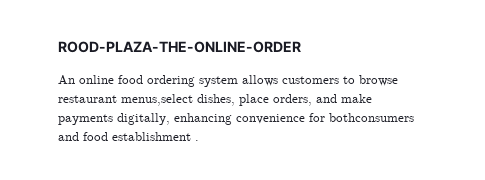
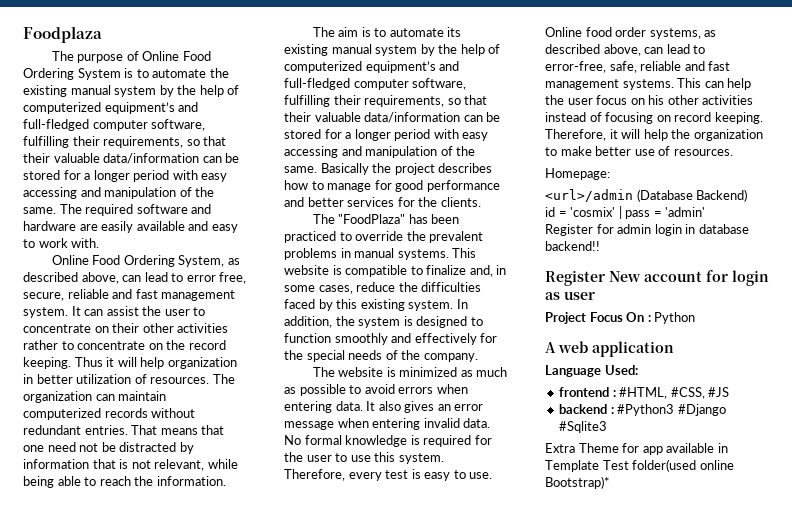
[58,41,301,53] [58,75,398,87] [58,94,372,106] [58,113,414,125] [58,132,199,141] ROOD-PLAZA-THE-ONLINE-ORDER // An online food ordering system allows customers to browse restaurant menus,select dishes, place orders, and make payments digitally, enhancing convenience for bothconsumers and food establishment . -> [23,26,102,43] [51,51,211,63] [23,68,229,80] [23,85,240,97] [23,102,199,114] [23,119,206,131] [23,136,227,148] [23,153,240,164] [23,170,228,182] [23,187,215,199] [23,204,212,216] [23,221,238,233] [23,238,100,248] [51,255,240,267] [23,272,247,284] [23,289,236,301] [23,306,206,318] [23,323,229,333] [23,340,226,350] [23,357,237,369] [23,374,235,384] [23,391,167,403] [23,408,196,420] [23,425,225,435] [23,442,194,454] [23,459,238,471] [23,476,226,488] [312,27,462,37] [284,44,501,56] [284,61,460,73] [284,78,467,90] [284,95,488,107] [284,112,501,123] [284,129,489,141] [284,146,476,158] [284,163,493,175] [284,180,500,192] [284,197,481,207] [312,214,460,224] [284,231,484,243] [284,248,477,260] [284,265,507,277] [284,282,482,294] [284,299,468,311] [284,316,483,328] [284,333,498,345] [284,350,478,362] [312,367,508,377] [284,384,468,396] [284,401,484,413] [284,418,491,430] [284,435,492,447] [284,452,444,464] [284,469,493,481] [545,27,717,39] [545,44,706,56] [545,61,731,73] [545,78,752,90] [545,95,754,105] [545,112,763,124] [545,129,763,141] [545,146,733,156] [545,168,610,180] [545,189,748,202] [545,206,706,219] [545,224,749,236] [545,241,600,251] [545,270,769,286] [545,291,595,300] [545,312,696,324] [545,341,674,357] [545,365,638,377] [559,387,730,399] [559,404,726,416] [559,421,608,433] [545,443,728,455] [545,459,734,472] [545,476,610,489] Foodplaza // The purpose of Online Food Ordering System is to automate the existing manual system by the help of computerized equipment’s and full-fledged computer software, fulfilling their requirements, so that their valuable data/information can be stored for a longer period with easy accessing and manipulation of the same. The required software and hardware are easily available and easy to work with. // Online Food Ordering System, as described above, can lead to error free, secure, reliable and fast management system. It can assist the user to concentrate on their other activities rather to concentrate on the record keeping. Thus it will help organization in better utilization of resources. The organization can maintain computerized records without redundant entries. That means that one need not be distracted by information that is not relevant, while being able to reach the information. // The aim is to automate its existing manual system by the help of computerized equipment’s and full-fledged computer software, fulfilling their requirements, so that their valuable data/information can be stored for a longer period with easy accessing and manipulation of the same. Basically the project describes how to manage for good performance and better services for the clients. // The "FoodPlaza" has been practiced to override the prevalent problems in manual systems. This website is compatible to finalize and, in some cases, reduce the difficulties faced by this existing system. In addition, the system is designed to function smoothly and effectively for the special needs of the company. // The website is minimized as much as possible to avoid errors when entering data. It also gives an error message when entering invalid data. No formal knowledge is required for the user to use this system. Therefore, every test is easy to use. Online food order systems, as described above, can lead to error-free, safe, reliable and fast management systems. This can help the user focus on his other activities instead of focusing on record keeping. Therefore, it will help the organization to make better use of resources. // Homepage: // <url>/admin (Database Backend) // id = 'cosmix' | pass = 'admin' // Register for admin login in database backend!! // Register New account for login as user // Project Focus On : Python // A web application // Language Used: // frontend : #HTML, #CSS, #JS // backend : #Python3 #Django #Sqlite3 // Extra Theme for app available in Template Test folder(used online Bootstrap)*

